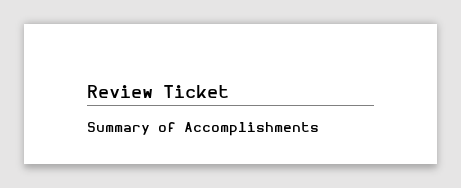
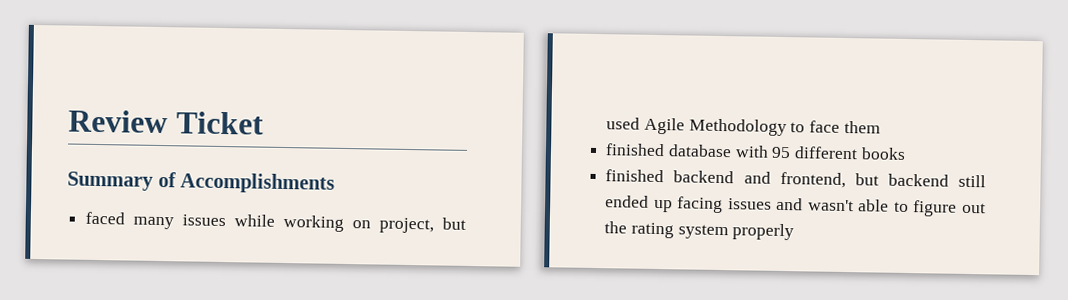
(319, 129) none -> [85,211,467,234] [606,117,881,137] [605,143,906,160] [605,169,986,189] [605,195,986,217] [604,221,795,241] // faced many issues while working on project, but used Agile Methodology to face them // finished database with 95 different books // finished backend and frontend, but backend still ended up facing issues and wasn't able to figure out the rating system properly

